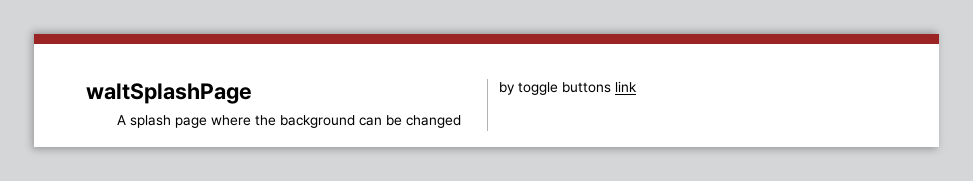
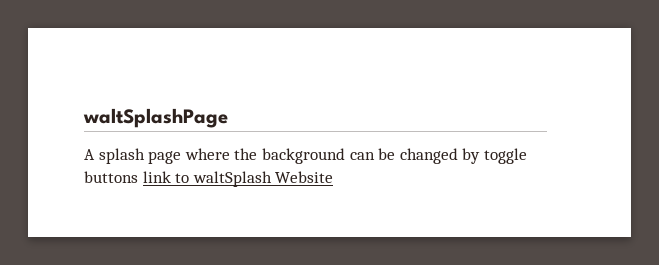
(637, 86) none -> [175,171,334,187] to waltSplash Website

